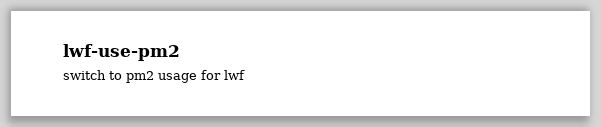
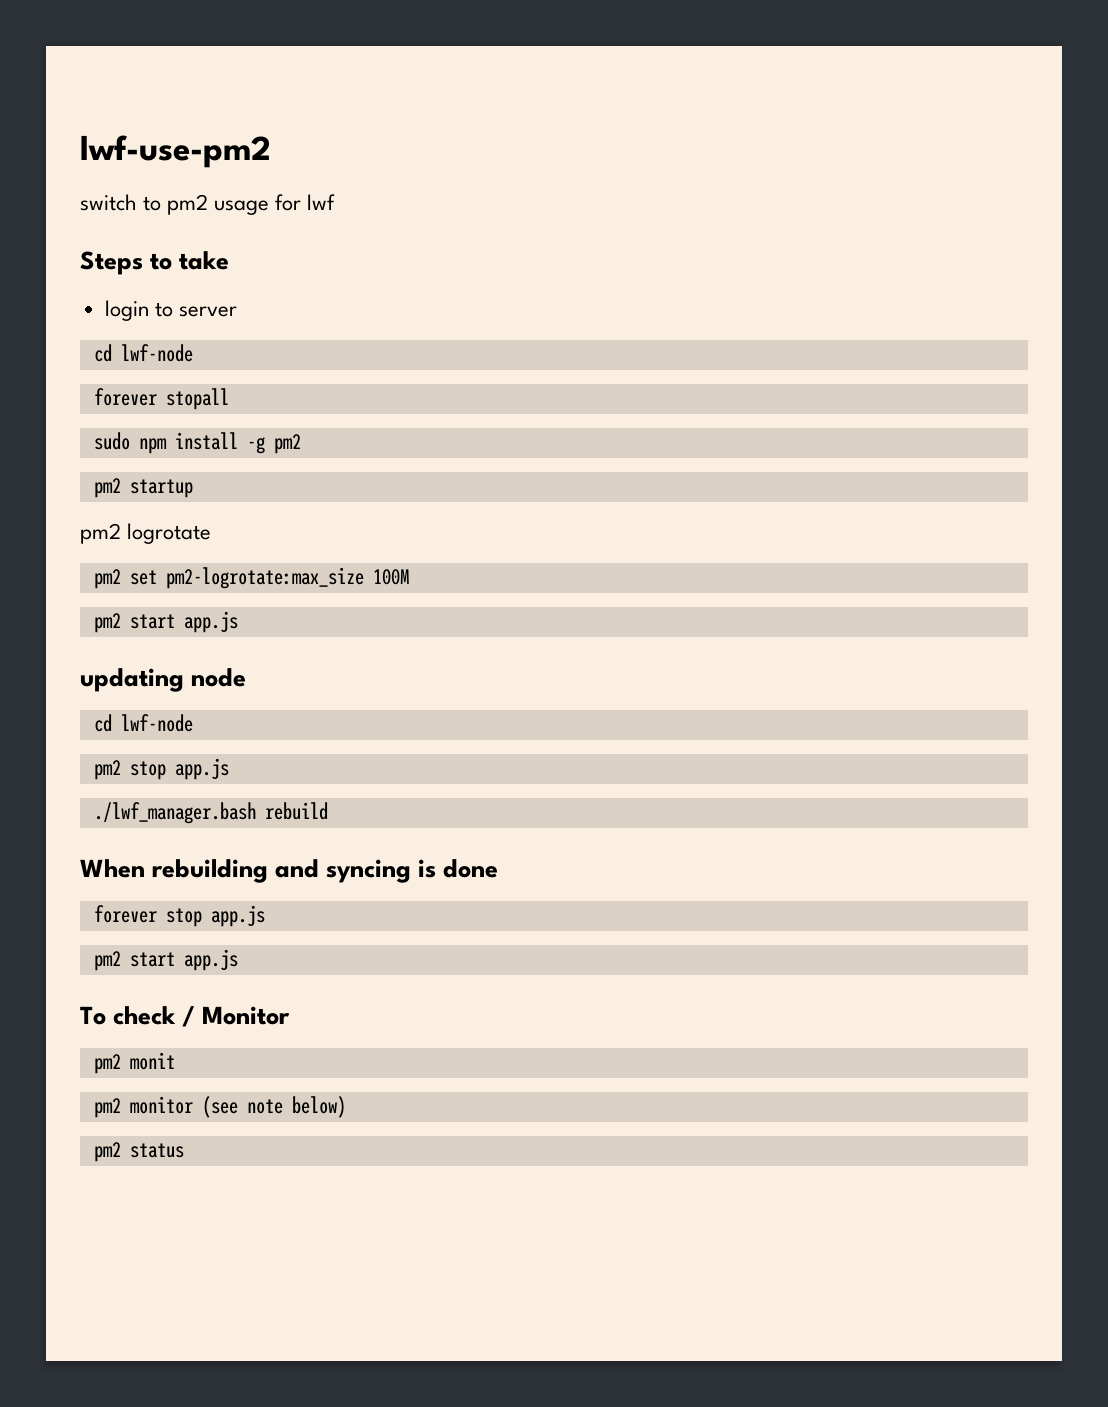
(245, 75) none -> [80,251,230,275] [104,300,237,321] [93,344,193,362] [93,388,229,410] [93,432,301,454] [93,478,193,498] [80,523,212,544] [93,567,409,589] [93,611,238,633] [80,668,247,692] [93,714,193,732] [93,758,229,780] [93,802,328,824] [80,859,499,883] [93,905,265,927] [93,949,238,971] [80,1006,291,1027] [93,1052,175,1074] [93,1096,346,1118] [93,1142,184,1162] // Steps to take // login to server // cd lwf-node // forever stopall // sudo npm install -g pm2 // pm2 startup // pm2 logrotate // pm2 set pm2-logrotate:max_size 100M // pm2 start app.js // updating node // cd lwf-node // pm2 stop app.js // ./lwf_manager.bash rebuild // When rebuilding and syncing is done // forever stop app.js // pm2 start app.js // To check / Monitor // pm2 monit // pm2 monitor (see note below) // pm2 status

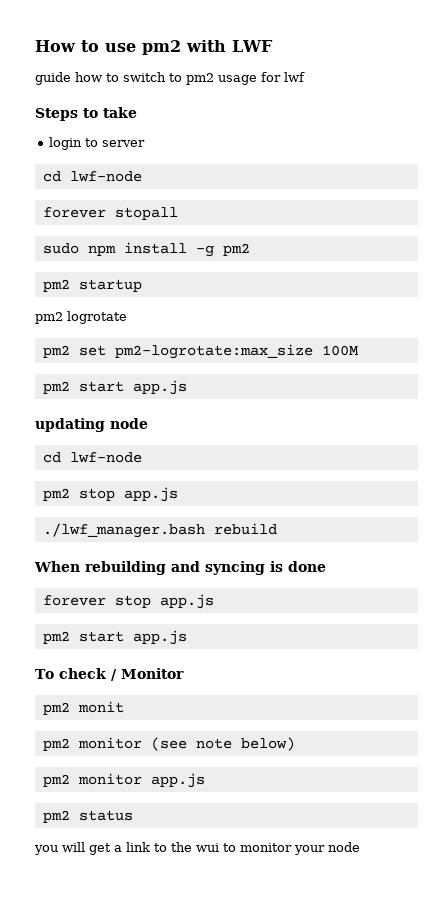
[80,135,271,168] lwf-use-pm2 // -> [35,40,273,55] [35,72,119,85] How to use pm2 with LWF // guide how to
(346, 1107) none -> [42,773,205,788] // pm2 monitor app.js
(184, 1150) none -> [34,842,360,855] // you will get a link to the wui to monitor your node

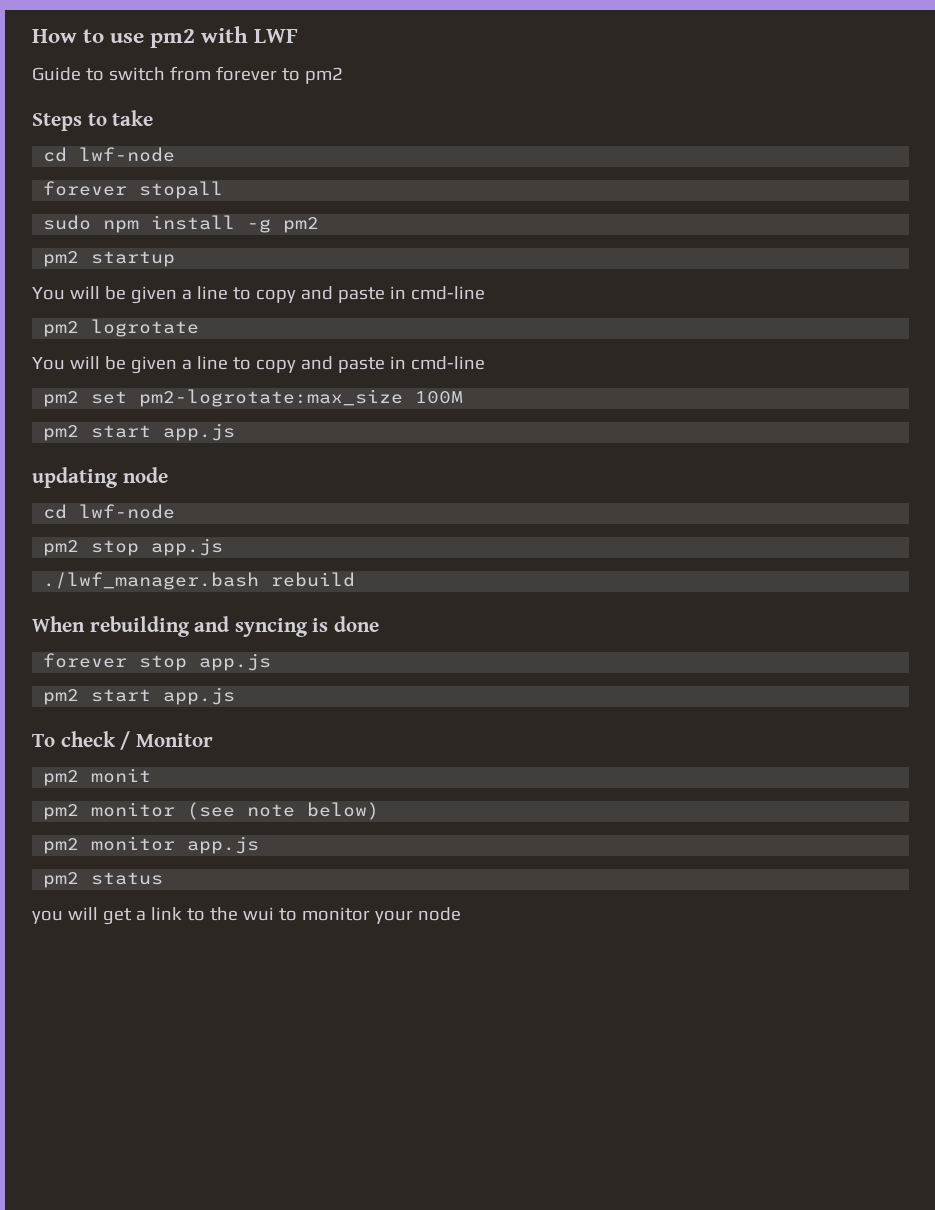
[35,72,166,85] guide how to switch -> [32,66,277,81] Guide to switch from forever
[218,72,305,85] usage for lwf -> (343, 75) none
[48,137,145,150] // login to server -> (154, 118) none
[35,311,127,324] pm2 logrotate -> [32,286,485,304] [43,319,200,337] [32,356,485,374] You will be given a line to copy and paste in cmd-line // pm2 logrotate // You will be given a line to copy and paste in cmd-line

